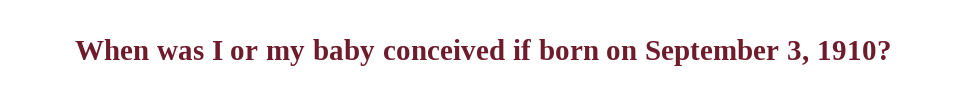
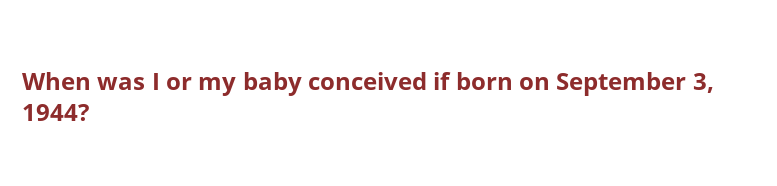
[816,41,892,60] 1910? -> [22,104,89,121] 1944?

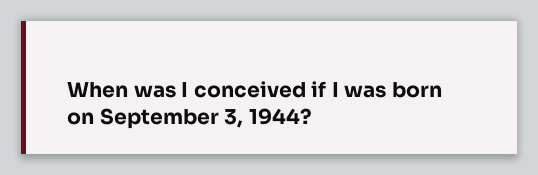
[166,72,452,96] or my baby conceived if -> [193,81,387,98] conceived if I was

